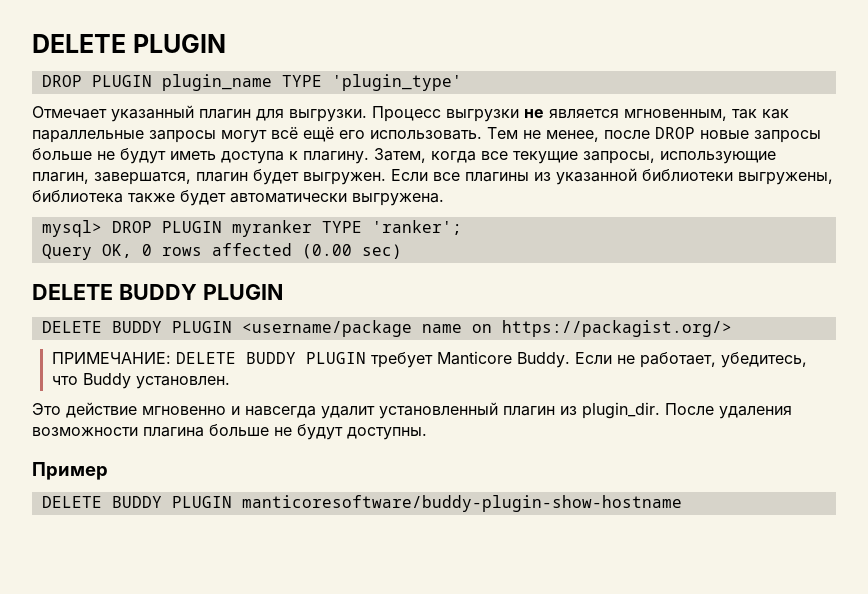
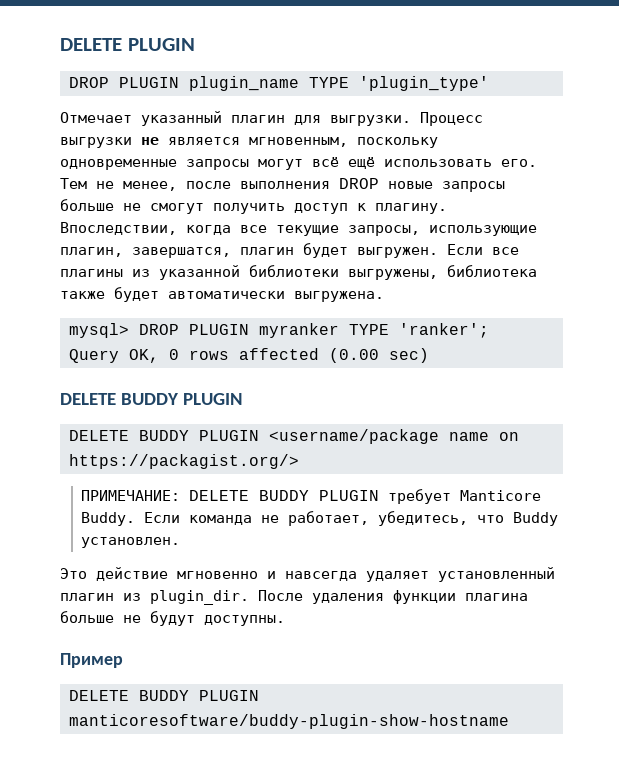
[732,109,789,119] [32,130,144,143] так как параллельные -> [357,137,438,148] [60,159,177,170] поскольку одновременные
[339,130,482,140] его использовать. -> [384,159,537,167] использовать его.
(650, 134) none -> [240,181,330,189] выполнения
[120,148,284,164] будут иметь доступа -> [150,203,348,214] смогут получить доступ
[374,148,426,163] Затем, -> [60,222,177,235] Впоследствии,
(612, 358) none -> [188,515,252,525] команда
[321,406,375,419] удалит -> [366,571,429,582] удаляет
[32,427,138,436] возможности -> [393,590,456,604] функции

